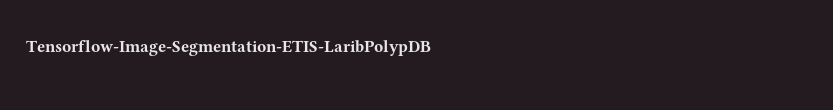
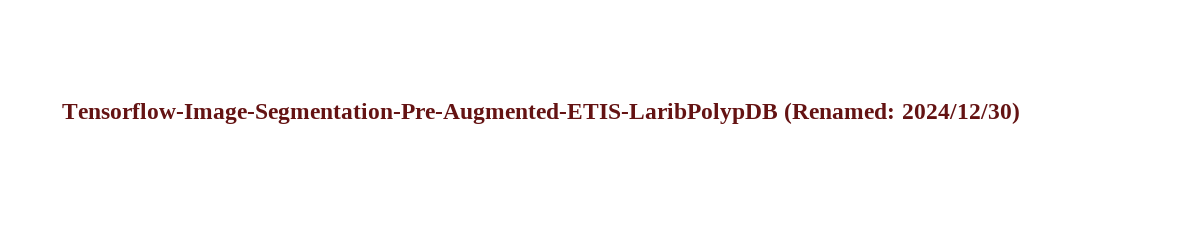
[26,40,431,56] Tensorflow-Image-Segmentation-ETIS-LaribPolypDB -> [62,102,1020,124] Tensorflow-Image-Segmentation-Pre-Augmented-ETIS-LaribPolypDB (Renamed: 2024/12/30)

